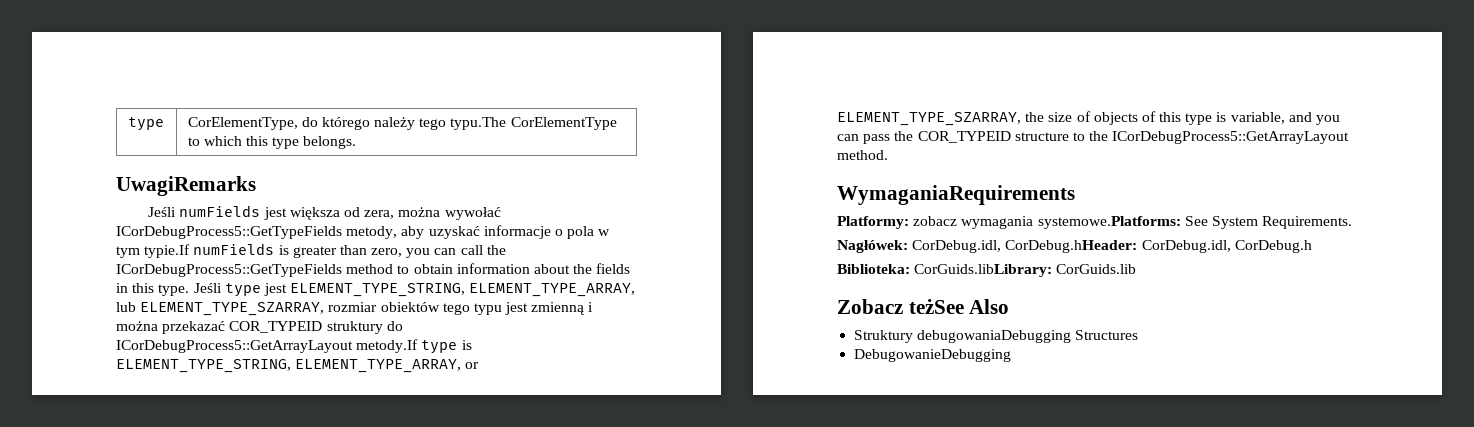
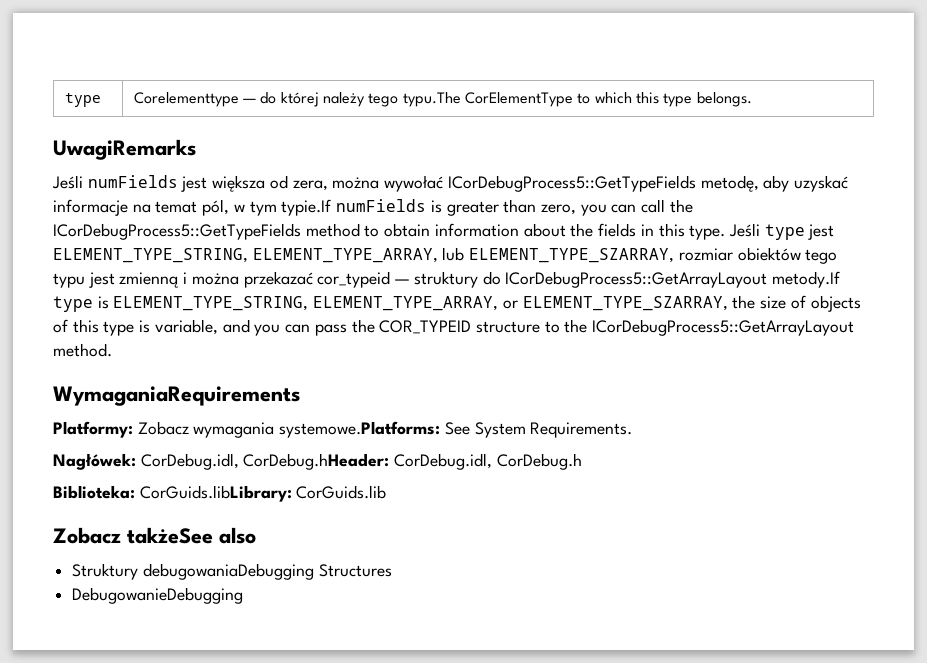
[187,117,370,130] CorElementType, do którego -> [133,92,319,107] Corelementtype — do której
[346,226,398,239] metody, -> [700,175,759,192] metodę,
[554,226,595,239] o pola -> [132,199,230,216] na temat pól,
[229,321,323,333] COR_TYPEID -> [317,271,410,288] cor_typeid —
[913,216,958,226] zobacz -> [137,421,189,435] Zobacz
[908,299,1010,314] teżSee Also -> [127,527,256,544] takżeSee also

